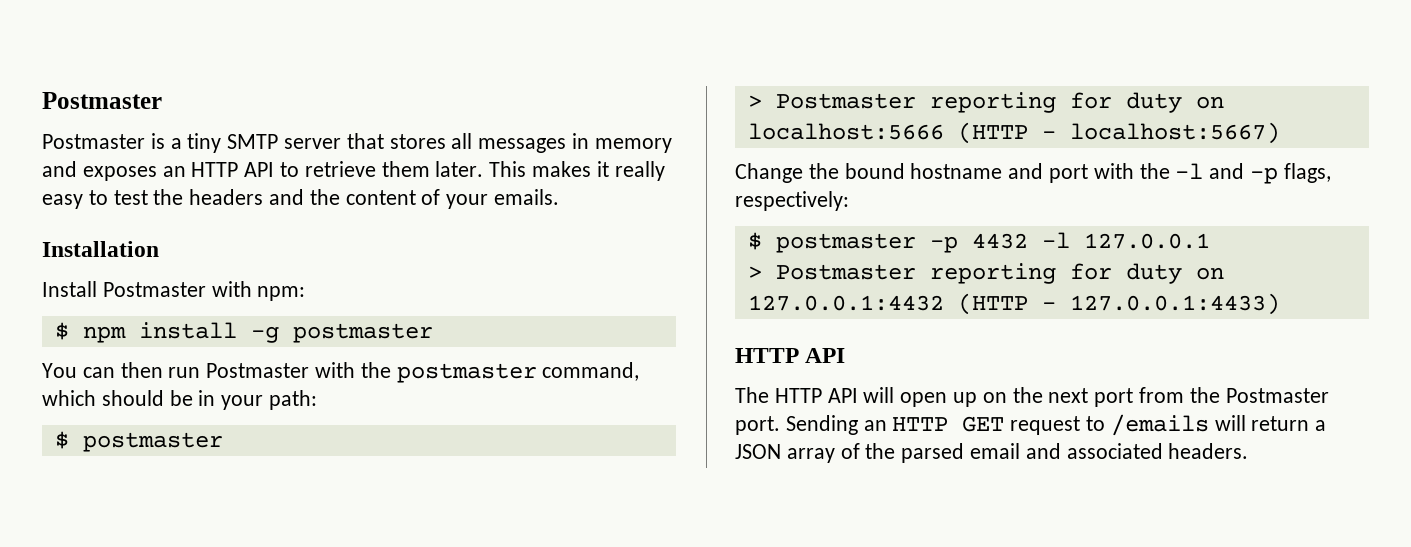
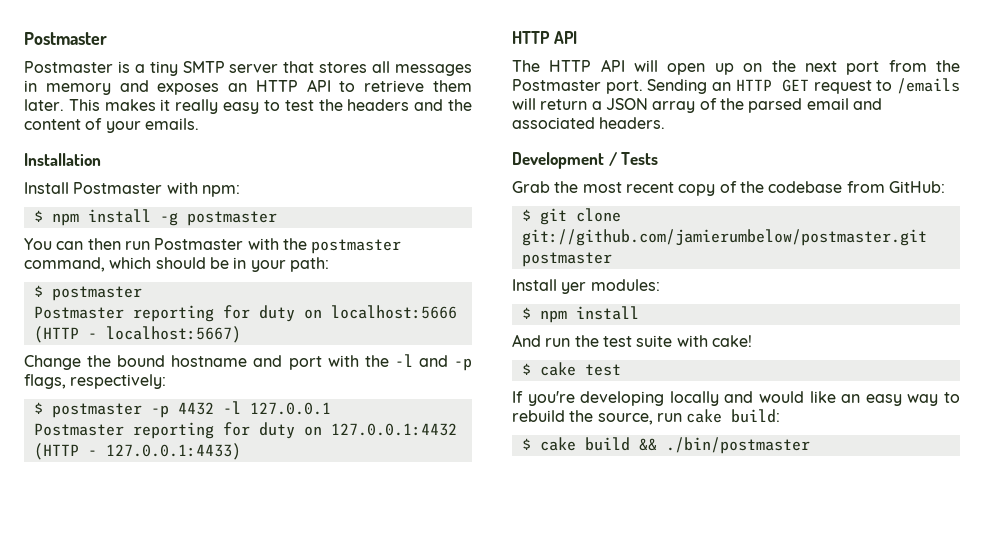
[747,95,762,108] > -> (142, 293) none
[747,266,762,279] > -> (331, 408) none
(1249, 451) none -> [512,152,659,169] [512,181,945,196] [521,208,621,225] [521,229,927,246] [521,252,612,267] [512,279,660,294] [521,306,639,323] [512,334,752,347] [521,362,621,376] [512,391,961,406] [512,409,781,425] [521,437,810,454] // Development / Tests // Grab the most recent copy of the codebase from GitHub: // $ git clone git://github.com/jamierumbelow/postmaster.git postmaster // Install yer modules: // $ npm install // And run the test suite with cake! // $ cake test // If you're developing locally and would like an easy way to rebuild the source, run cake build: // $ cake build && ./bin/postmaster

